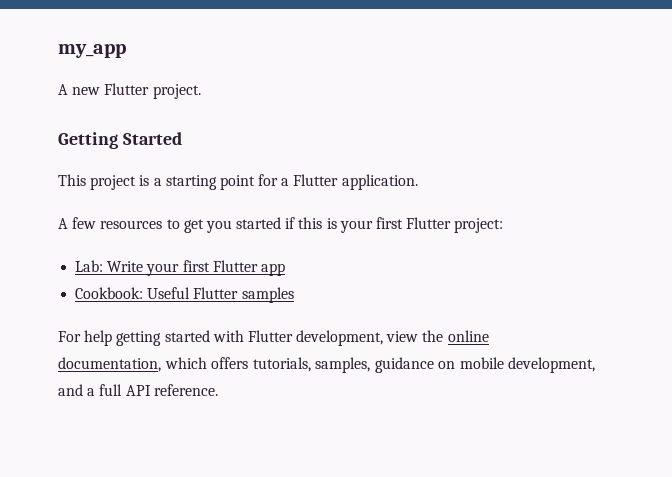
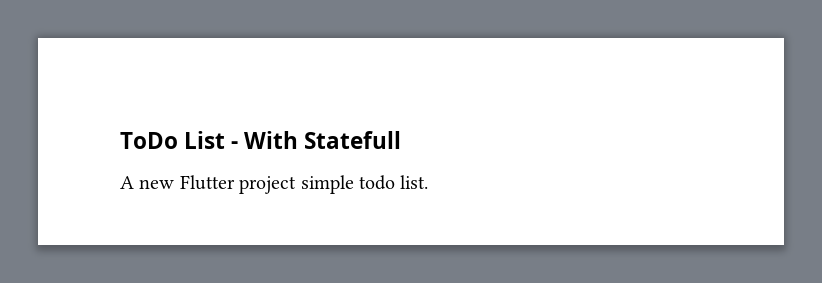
[58,44,126,58] [58,83,201,99] [58,132,182,149] [58,174,418,190] [58,217,504,233] [75,260,285,276] [75,287,294,303] [58,330,489,346] [58,357,595,373] [58,384,218,396] my_app // A new Flutter project. // Getting Started // This project is a starting point for a Flutter application. // A few resources to get you started if this is your first Flutter project: // Lab: Write your first Flutter app // Cookbook: Useful Flutter samples // For help getting started with Flutter development, view the online documentation, which offers tutorials, samples, guidance on mobile development, and a full API reference. -> [120,131,402,149] [120,175,429,194] ToDo List - With Statefull // A new Flutter project simple todo list.

